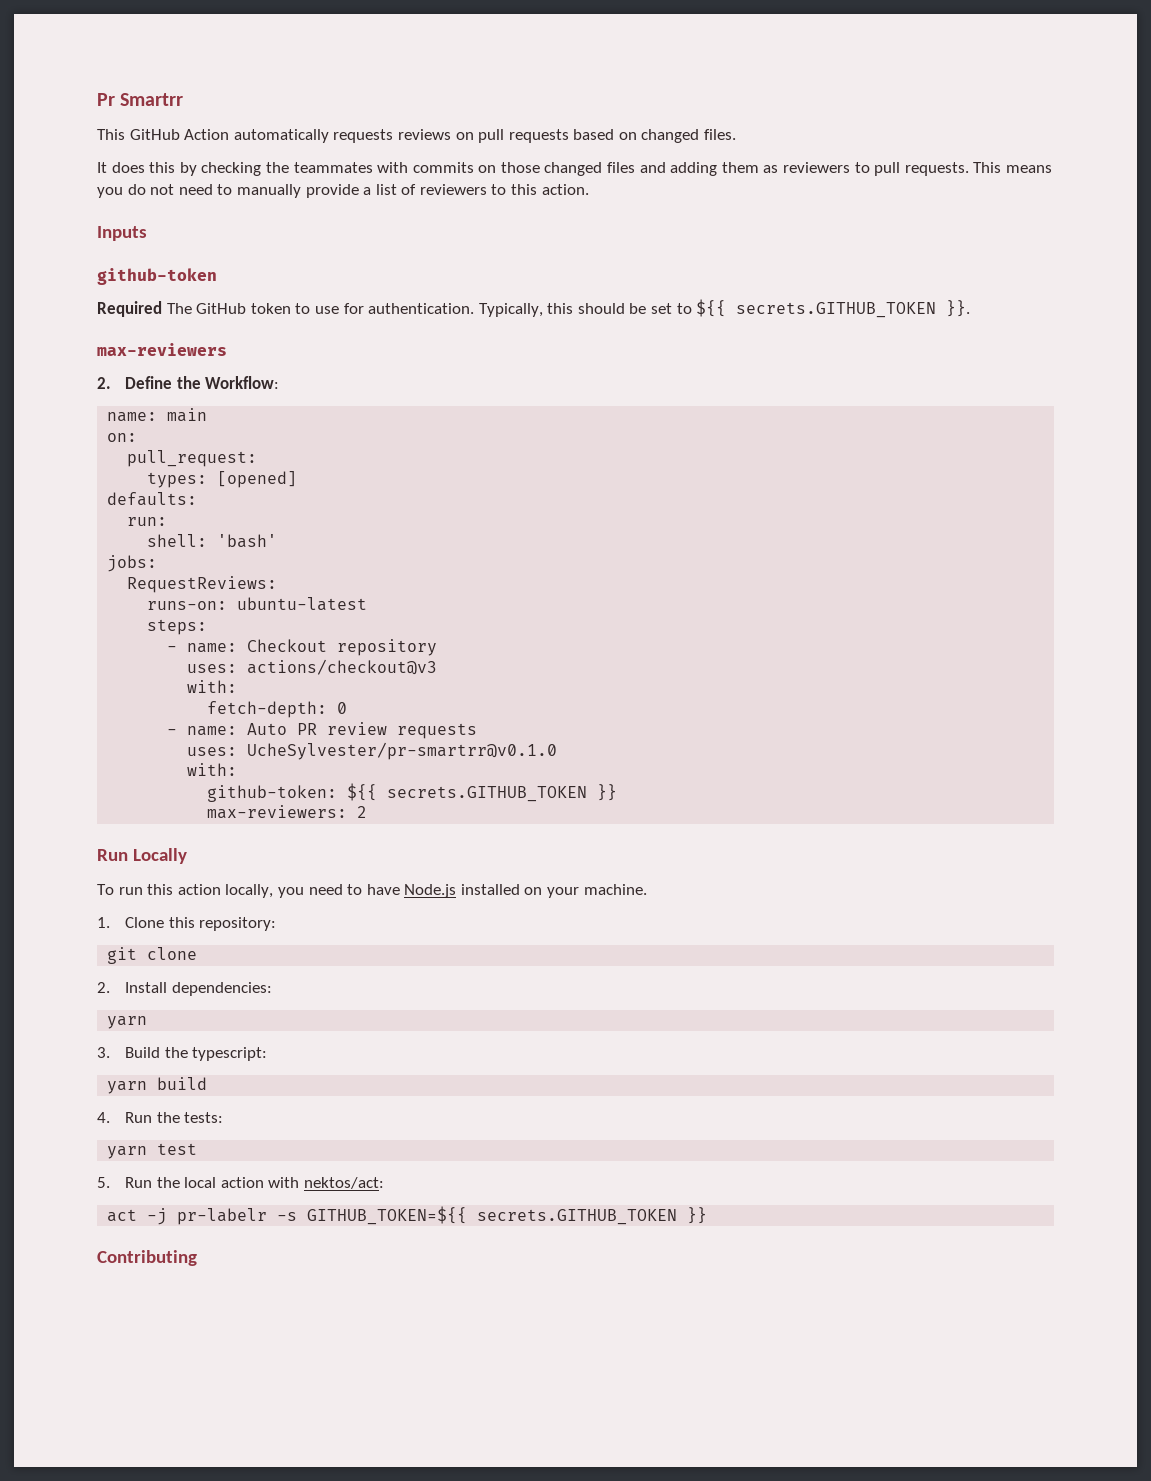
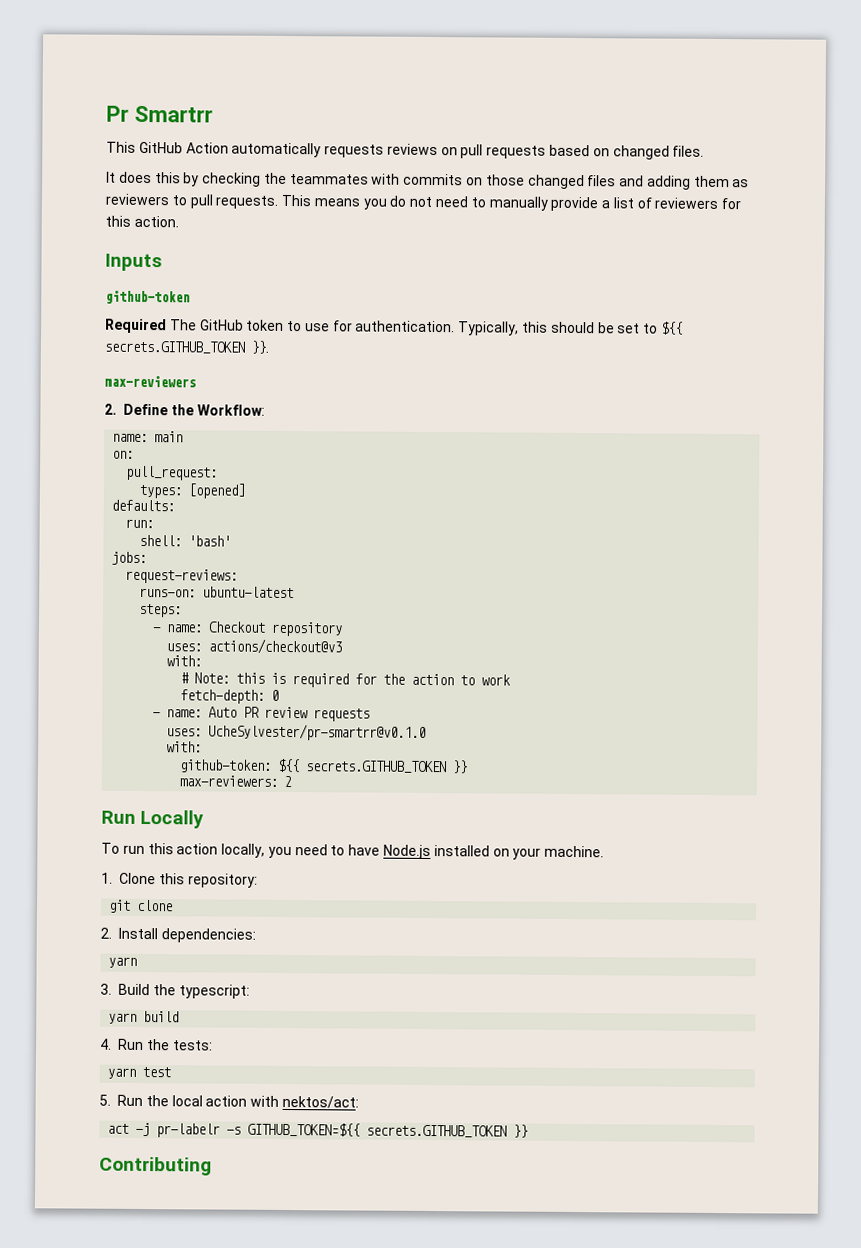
[491,184,507,195] to -> [721,198,742,210] for
[127,576,278,593] RequestReviews: -> [125,568,239,584] request-reviews:
(238, 686) none -> [180,672,512,688] // # Note: this is required for the action to work

